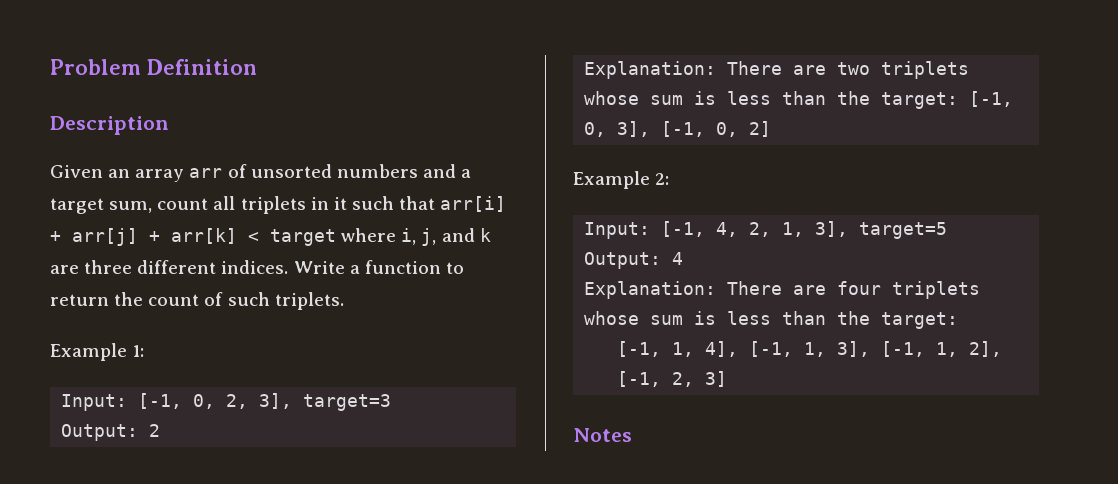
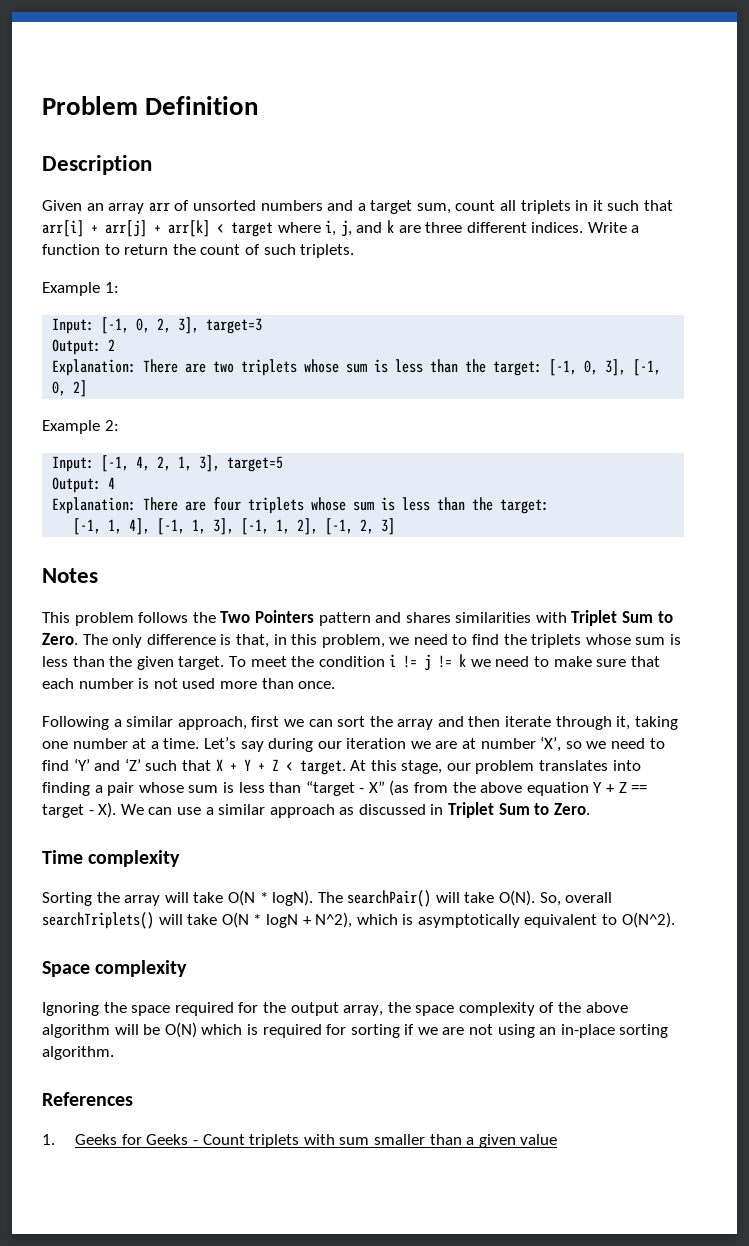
(632, 435) none -> [42,610,673,626] [42,633,682,648] [42,654,660,671] [42,678,336,689] [42,716,678,730] [42,736,665,752] [42,758,641,775] [42,780,648,796] [42,802,590,818] [42,850,181,867] [42,890,613,907] [42,912,675,929] [42,960,188,977] [42,1002,628,1016] [42,1022,669,1038] [42,1046,114,1060] [42,1092,133,1106] [42,1134,558,1148] // This problem follows the Two Pointers pattern and shares similarities with Triplet Sum to Zero. The only difference is that, in this problem, we need to find the triplets whose sum is less than the given target. To meet the condition i != j != k we need to make sure that each number is not used more than once. // Following a similar approach, first we can sort the array and then iterate through it, taking one number at a time. Let’s say during our iteration we are at number ‘X’, so we need to find ‘Y’ and ‘Z’ such that X + Y + Z < target. At this stage, our problem translates into finding a pair whose sum is less than “target - X” (as from the above equation Y + Z == target - X). We can use a similar approach as discussed in Triplet Sum to Zero. // Time complexity // Sorting the array will take O(N * logN). The searchPair() will take O(N). So, overall searchTriplets() will take O(N * logN + N^2), which is asymptotically equivalent to O(N^2). // Space complexity // Ignoring the space required for the output array, the space complexity of the above algorithm will be O(N) which is required for sorting if we are not using an in-place sorting algorithm. // References // 1. Geeks for Geeks - Count triplets with sum smaller than a given value

